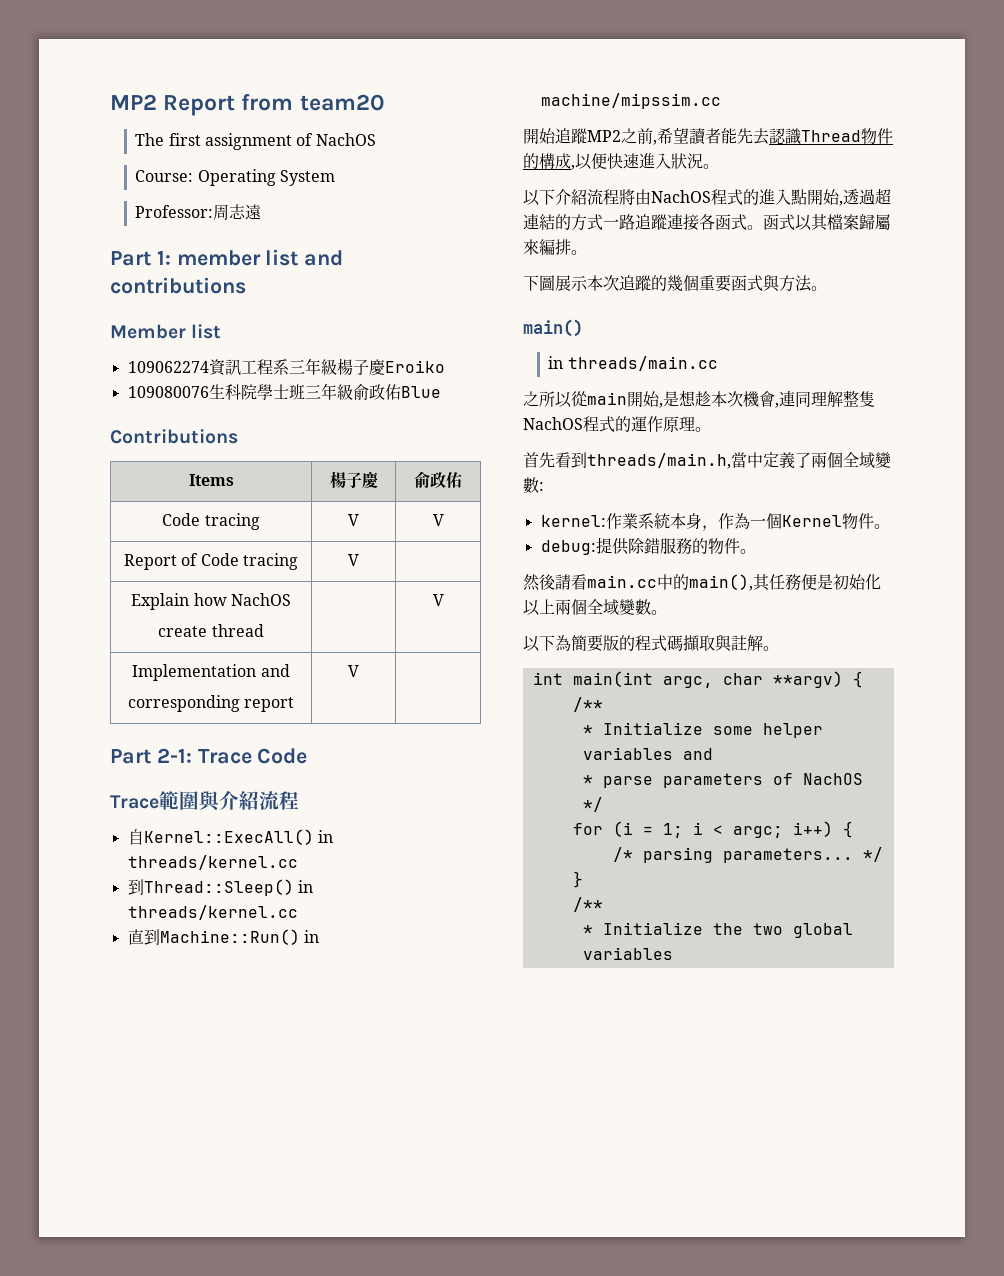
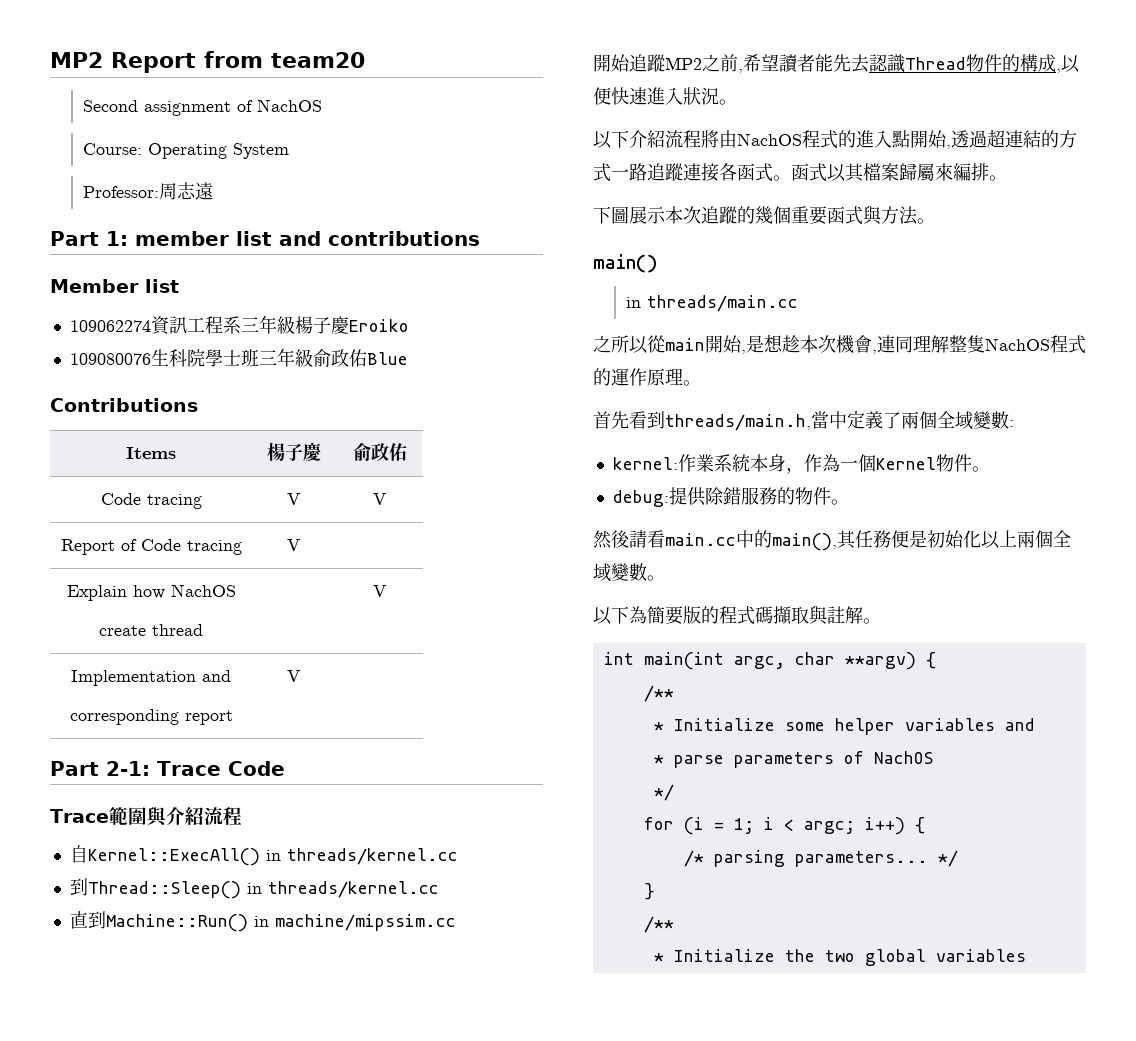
[135,133,201,146] The first -> [83,100,139,112] Second

